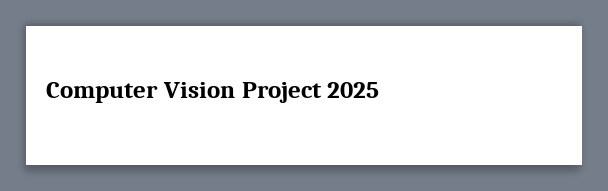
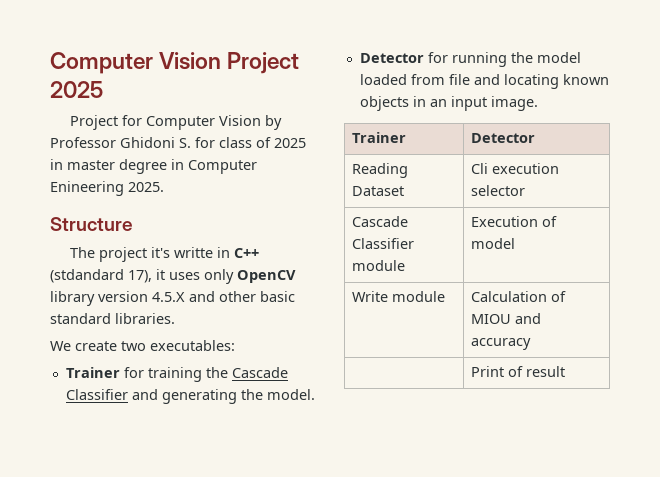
(380, 90) none -> [70,115,283,130] [50,137,306,148] [50,159,257,174] [50,181,164,196] [50,217,133,231] [70,247,260,262] [50,269,296,284] [50,291,295,306] [50,313,175,324] [50,340,235,351] [65,367,288,382] [65,389,315,404] [359,52,581,67] [359,74,609,89] [359,96,538,111] [352,132,407,143] [471,133,536,143] [352,163,409,178] [352,186,405,196] [471,163,560,174] [471,185,526,196] [352,216,409,227] [352,238,415,249] [352,260,406,271] [471,216,558,227] [471,238,516,249] [352,291,446,302] [471,291,567,302] [471,313,542,324] [471,338,532,350] [471,366,566,377] // Project for Computer Vision by Professor Ghidoni S. for class of 2025 in master degree in Computer Enineering 2025. // Structure // The project it's writte in C++ (stdandard 17), it uses only OpenCV library version 4.5.X and other basic standard libraries. // We create two executables: // Trainer for training the Cascade Classifier and generating the model. // Detector for running the model loaded from file and locating known objects in an input image. // Trainer | Detector // Reading Dataset | Cli execution selector // Cascade Classifier module | Execution of model // Write module | Calculation of MIOU and accuracy // | Print of result

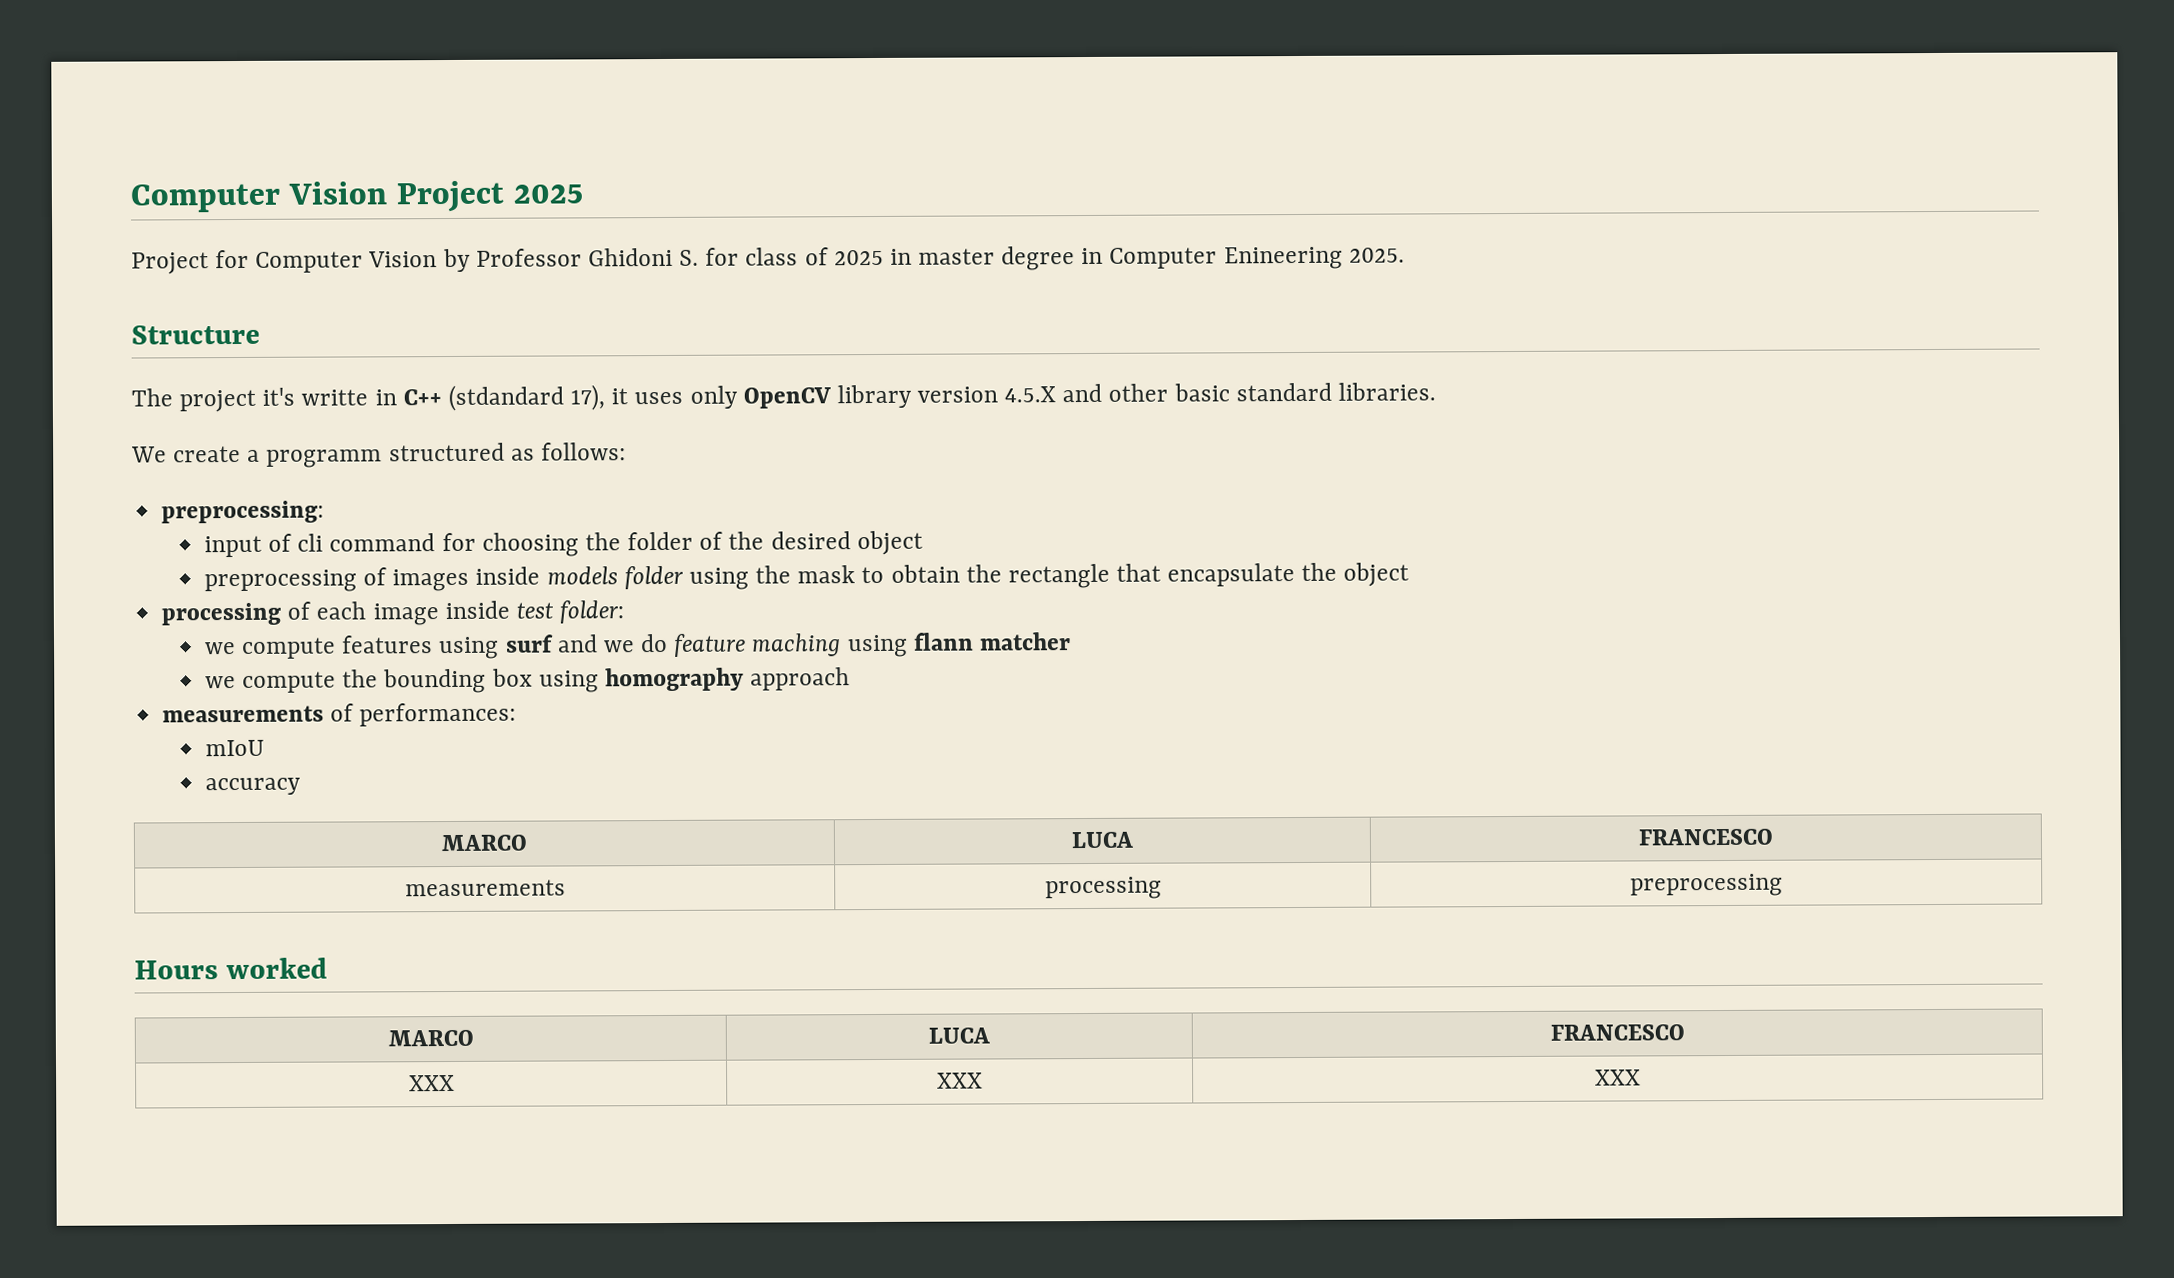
[121,340,235,351] [65,367,288,382] [65,389,315,404] [359,52,581,67] [359,74,609,89] [359,96,538,111] [352,132,407,143] [471,133,536,143] [352,163,409,178] [352,186,405,196] [471,163,560,174] [471,185,526,196] [352,216,409,227] [352,238,415,249] [352,260,406,271] [471,216,558,227] [471,238,516,249] [352,291,446,302] [471,291,567,302] [471,313,542,324] [471,338,532,350] [471,366,566,377] two executables: // Trainer for training the Cascade Classifier and generating the model. // Detector for running the model loaded from file and locating known objects in an input image. // Trainer | Detector // Reading Dataset | Cli execution selector // Cascade Classifier module | Execution of model // Write module | Calculation of MIOU and accuracy // | Print of result -> [247,442,626,468] [161,500,325,524] [203,530,923,558] [203,562,1410,593] [161,600,625,626] [204,632,1071,660] [204,667,851,694] [162,702,517,727] [204,739,265,757] [204,777,301,796] [441,834,527,852] [1071,831,1133,849] [1638,828,1773,846] [404,879,566,897] [1044,876,1162,900] [1630,873,1783,897] [134,957,328,980] [387,1029,474,1047] [928,1027,990,1044] [1549,1024,1685,1041] [408,1074,455,1092] [937,1072,983,1089] [1595,1069,1641,1086] a programm structured as follows: // preprocessing: // input of cli command for choosing the folder of the desired object // preprocessing of images inside models folder using the mask to obtain the rectangle that encapsulate the object // processing of each image inside test folder: // we compute features using surf and we do feature maching using flann matcher // we compute the bounding box using homography approach // measurements of performances: // mIoU // accuracy // MARCO | LUCA | FRANCESCO // measurements | processing | preprocessing // Hours worked // MARCO | LUCA | FRANCESCO // XXX | XXX | XXX

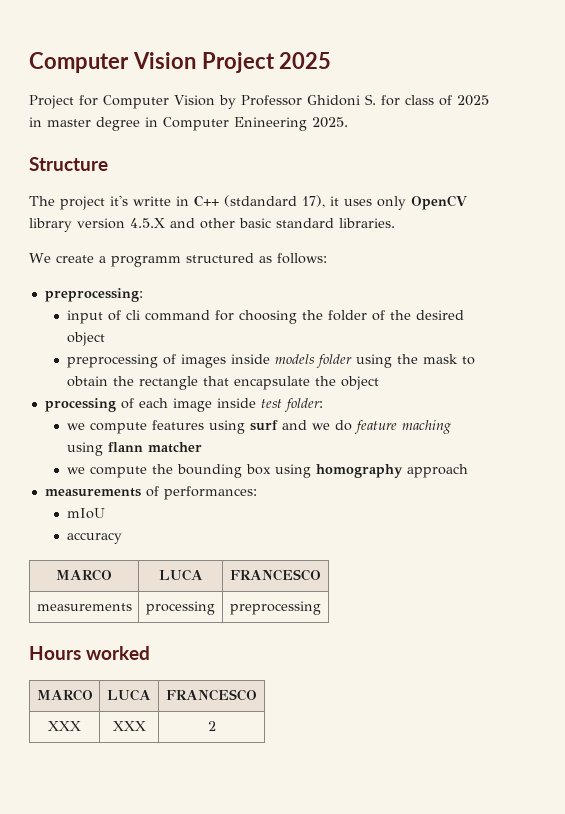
[1595,1069,1641,1086] XXX -> [207,721,216,731] 2

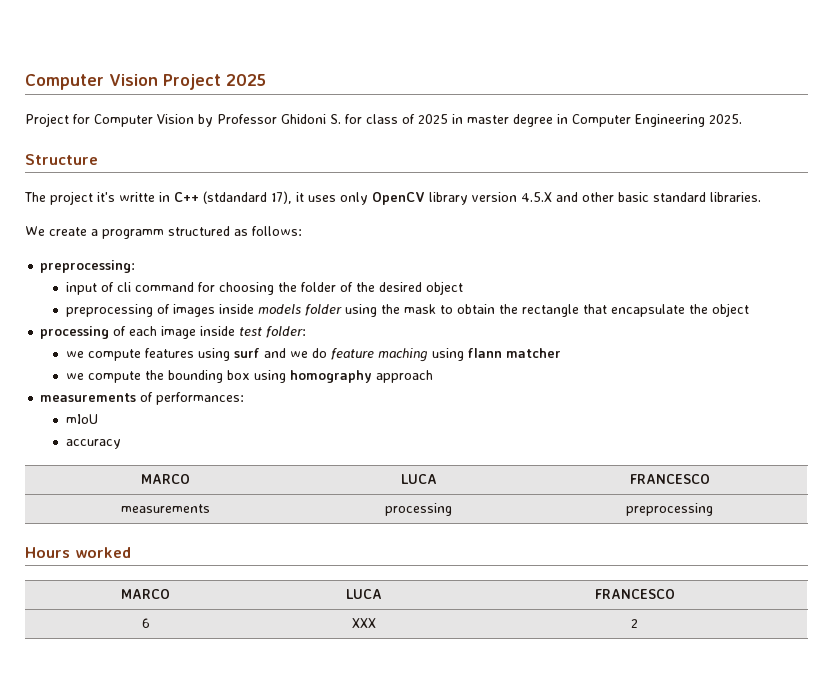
[234,117,307,131] Enineering -> [635,114,705,127] Engineering
[48,721,81,731] XXX -> [141,618,150,628] 6

